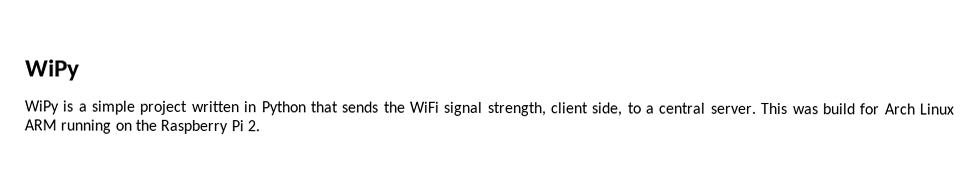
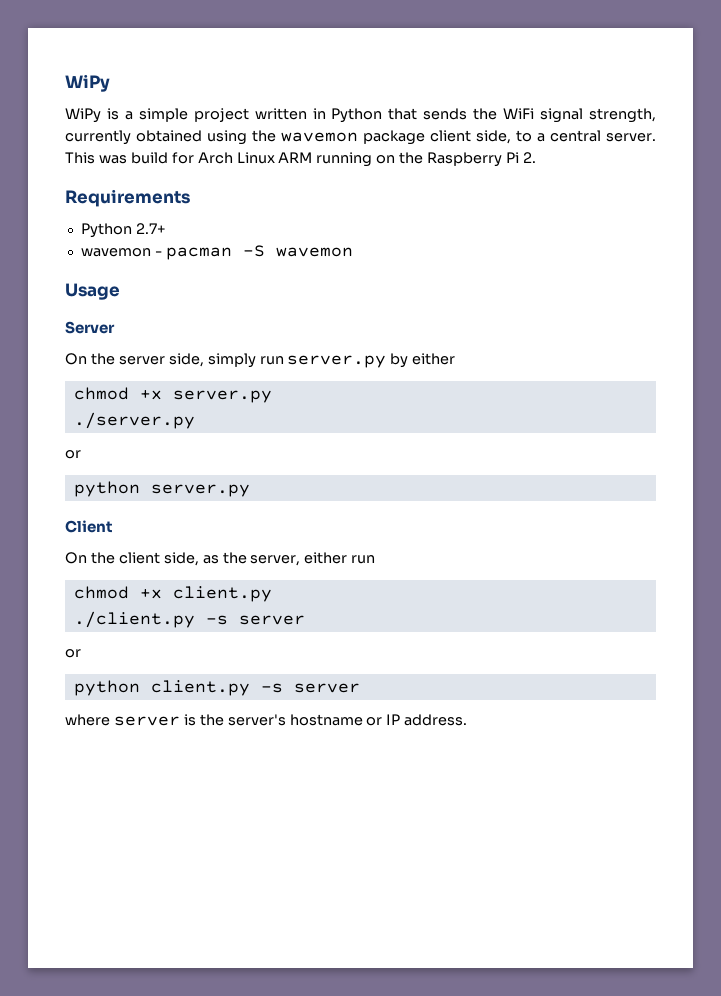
(546, 109) none -> [65,130,425,145] currently obtained using the wavemon package
(260, 126) none -> [65,189,190,207] [80,223,166,238] [80,245,353,260] [65,283,120,300] [65,321,115,334] [65,353,456,368] [73,387,272,403] [73,412,195,429] [65,450,81,459] [73,481,250,497] [65,520,113,533] [65,552,376,566] [73,586,272,602] [73,611,305,628] [65,649,81,658] [73,680,360,696] [65,714,468,726] // Requirements // Python 2.7+ // wavemon - pacman -S wavemon // Usage // Server // On the server side, simply run server.py by either // chmod +x server.py // ./server.py // or // python server.py // Client // On the client side, as the server, either run // chmod +x client.py // ./client.py -s server // or // python client.py -s server // where server is the server's hostname or IP address.

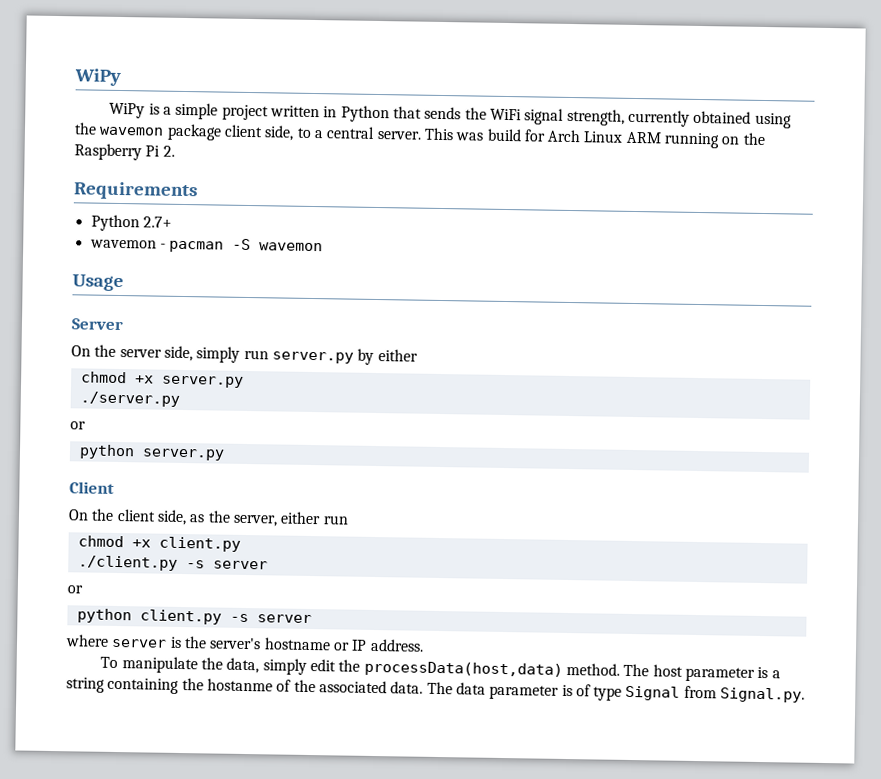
(468, 720) none -> [100,656,781,682] [66,677,806,703] // To manipulate the data, simply edit the processData(host,data) method. The host parameter is a string containing the hostanme of the associated data. The data parameter is of type Signal from Signal.py.

